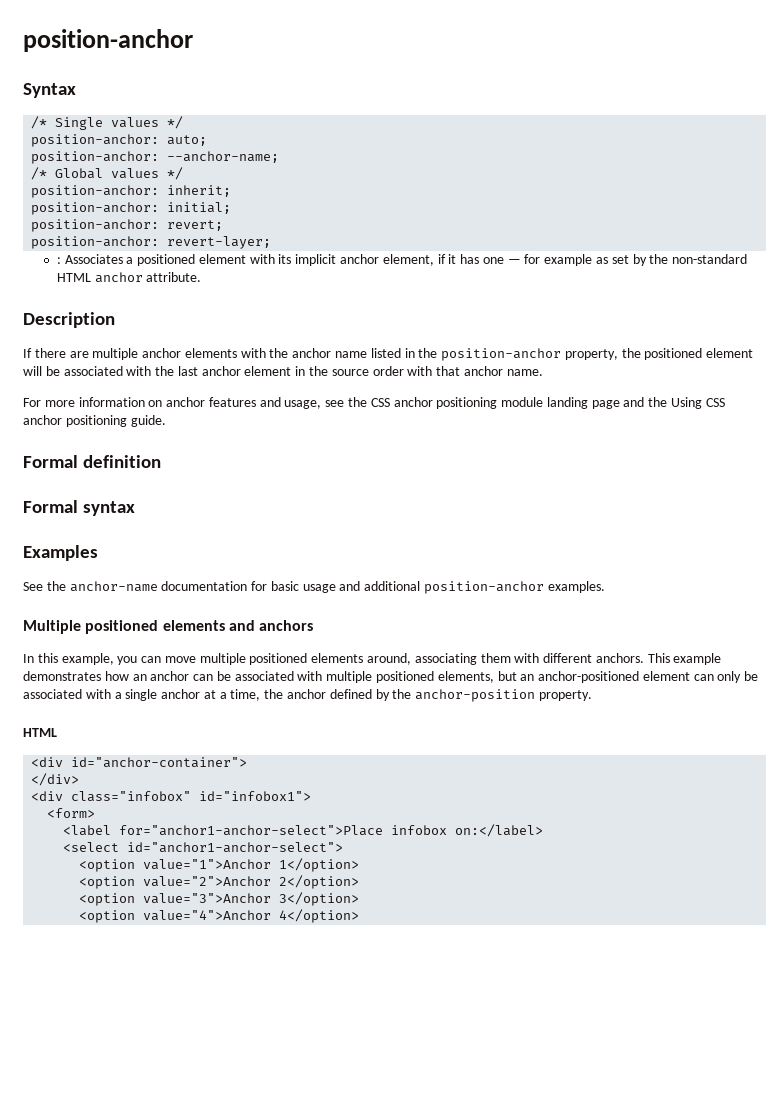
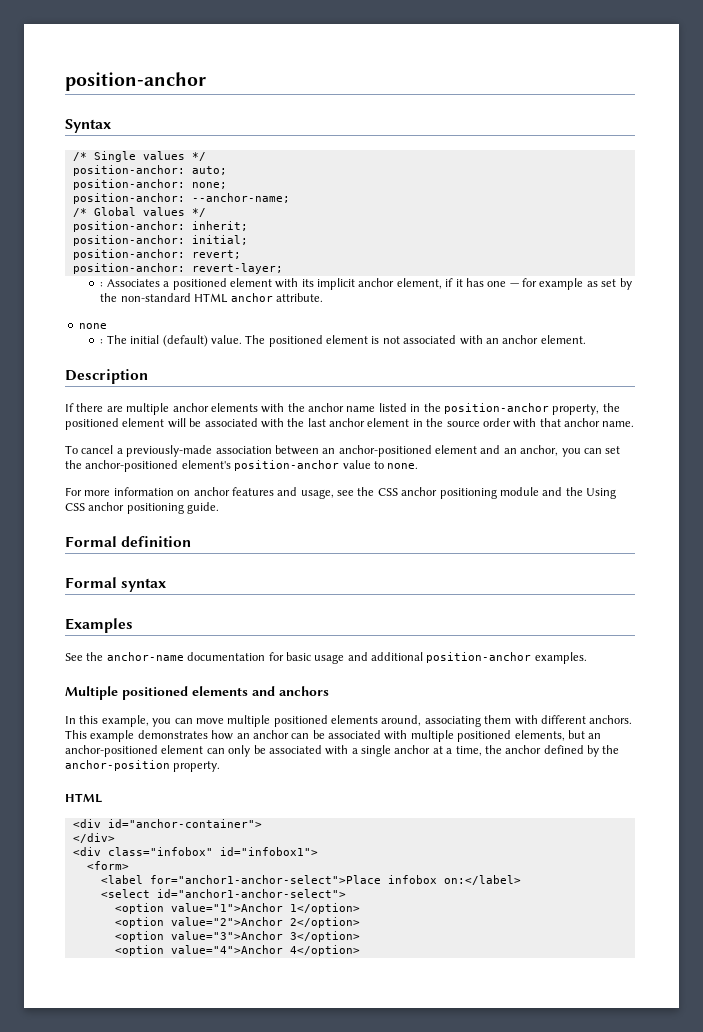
(208, 140) none -> [72,179,227,190] // position-anchor: none;
(202, 277) none -> [78,323,107,329] [100,335,586,347] // none // : The initial (default) value. The positioned element is not associated with an anchor element.
(543, 372) none -> [65,445,621,457] [65,460,419,472] // To cancel a previously-made association between an anchor-positioned element and an anchor, you can set the anchor-positioned element's position-anchor value to none.
[546,397,620,409] landing page -> (539, 491) none

